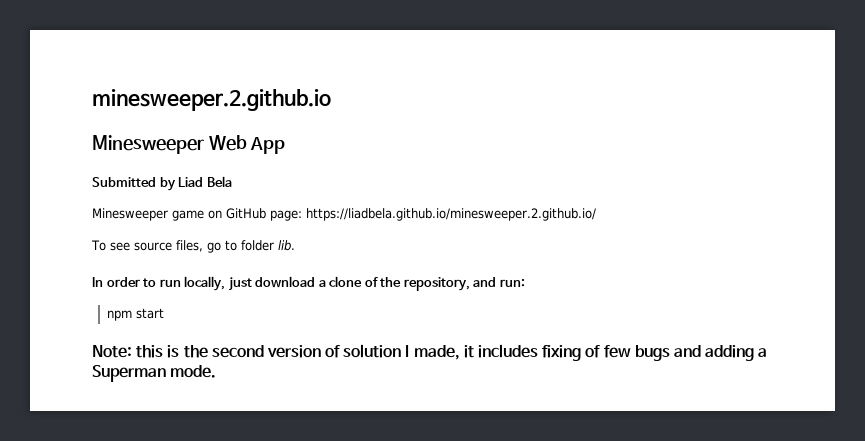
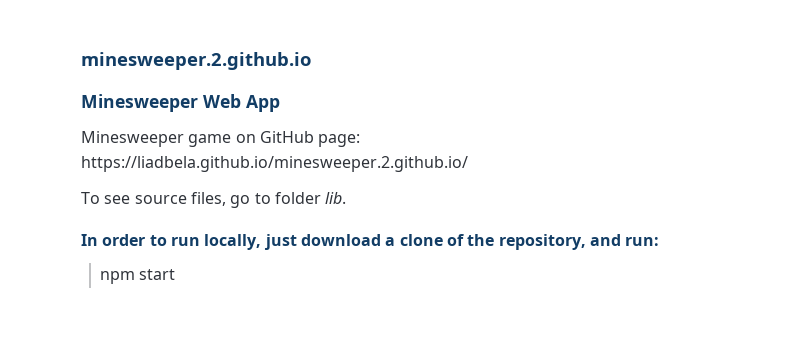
[92,176,232,191] // Submitted by Liad Bela -> (280, 103) none
[92,344,768,361] [92,365,217,382] // Note: this is the second version of solution I made, it includes fixing of few bugs and adding a Superman mode. -> (176, 274) none

